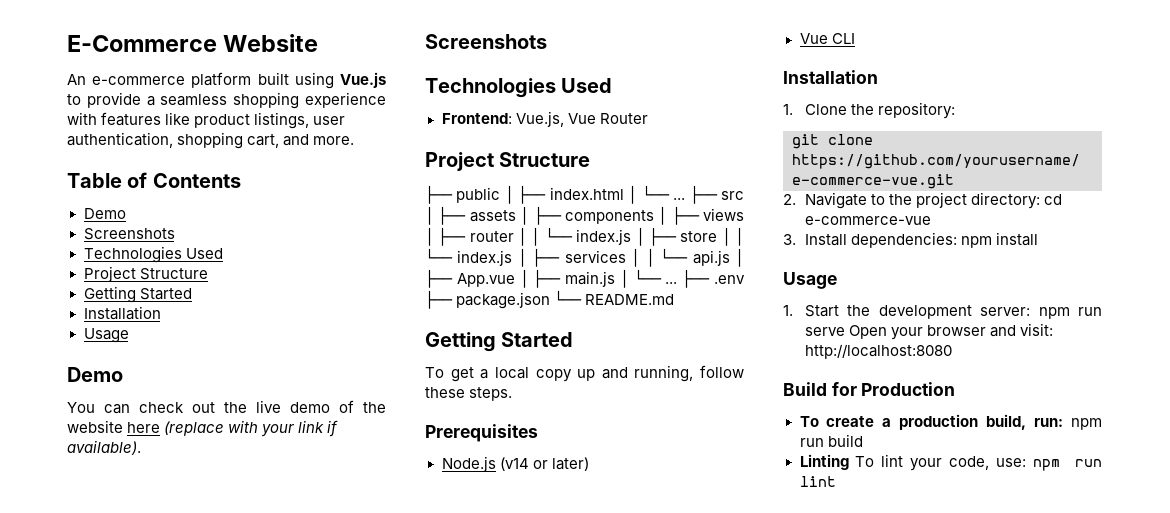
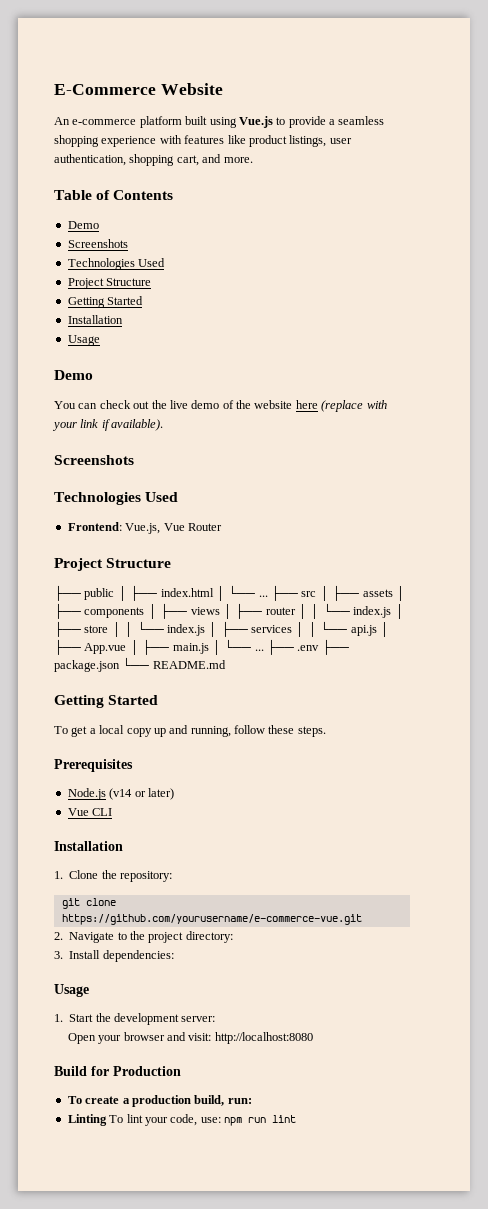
[1043,194,1062,205] [804,216,931,225] cd e-commerce-vue -> (233, 937) none
[960,232,1038,248] npm install -> (174, 956) none
[1038,307,1102,319] [804,327,845,336] npm run serve -> (216, 1019) //
[1071,418,1102,430] [799,434,863,447] npm run build -> (252, 1101) none

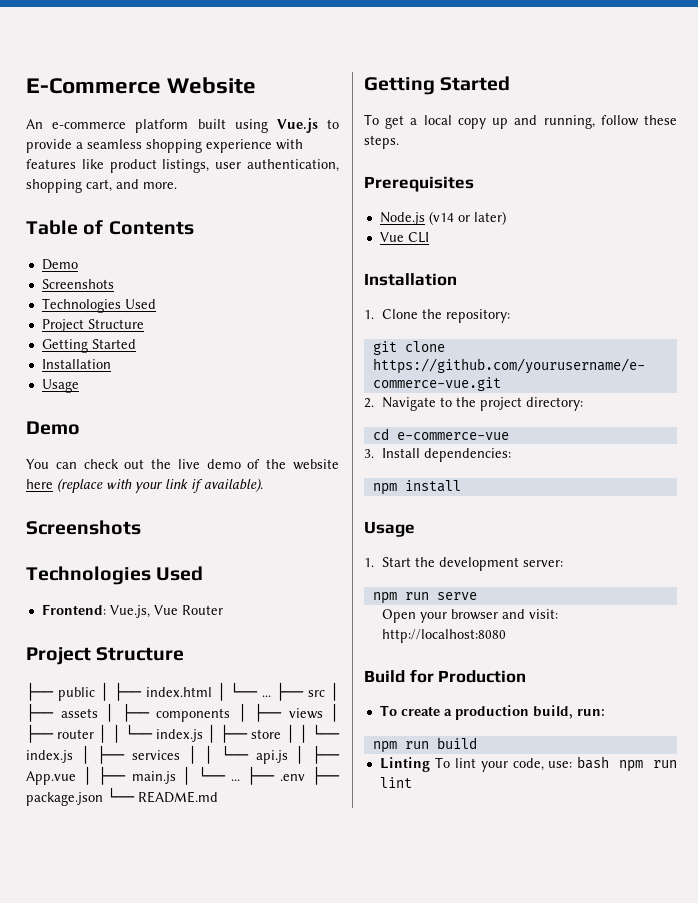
(233, 937) none -> [372,428,509,440] // cd e-commerce-vue
(174, 956) none -> [372,480,461,495] // npm install
(216, 1019) none -> [372,592,477,604] // npm run serve
(252, 1101) none -> [372,737,477,753] // npm run build
(221, 1120) none -> [577,756,610,769] bash

